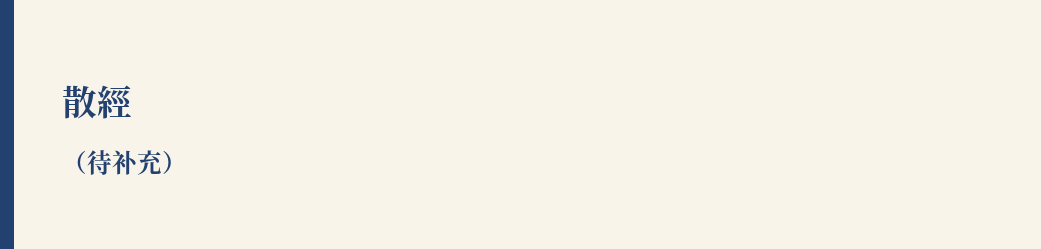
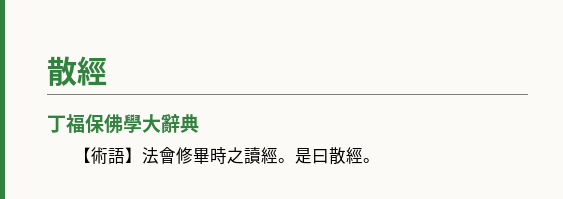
[62,150,187,175] （待补充） -> [47,114,199,134] [73,147,380,165] 丁福保佛學大辭典 // 【術語】法會修畢時之讀經。是曰散經。

